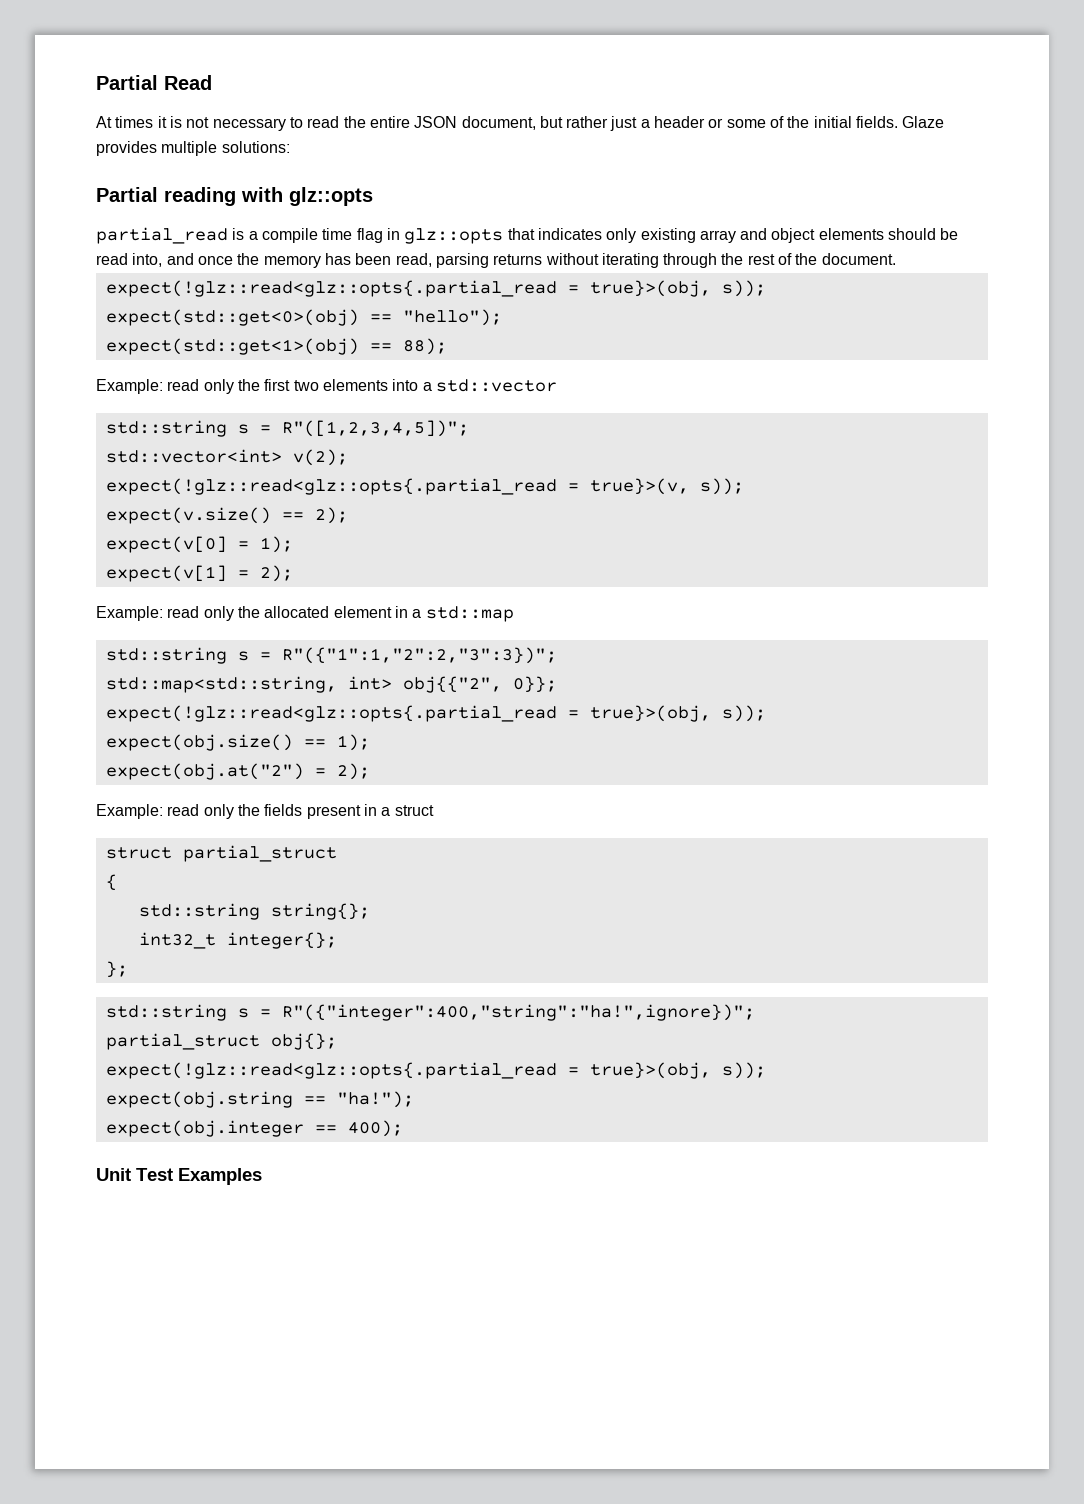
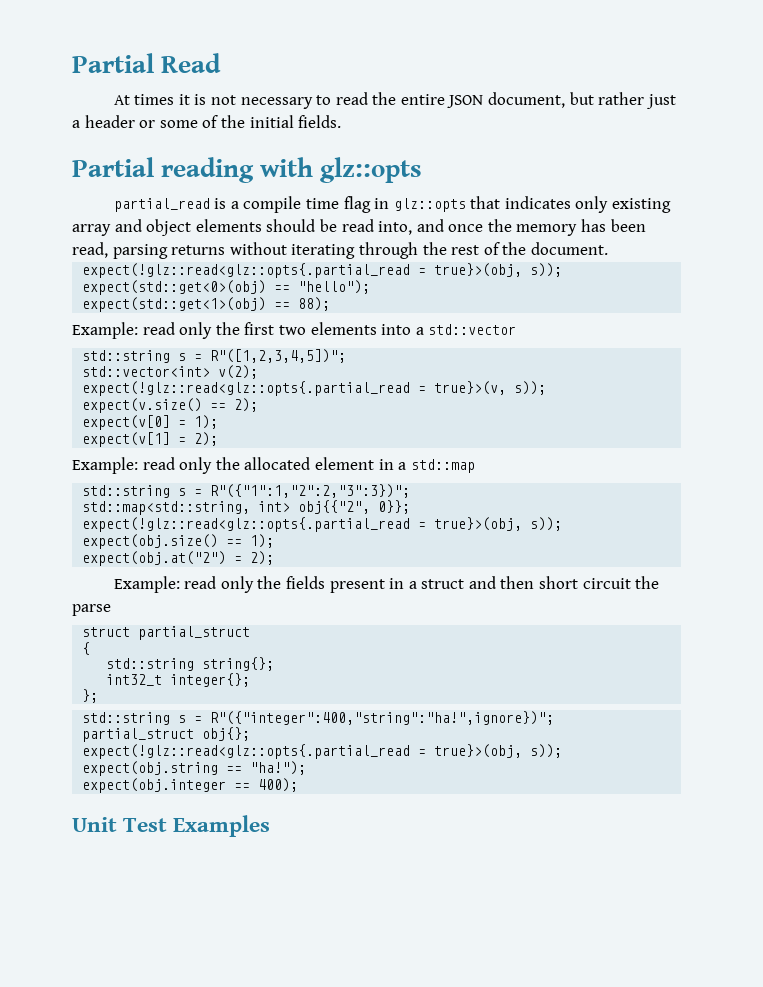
[902,116,945,128] [96,141,290,156] Glaze provides multiple solutions: -> (342, 121) none
(434, 810) none -> [468,576,660,589] [72,604,111,616] and then short circuit the parse

